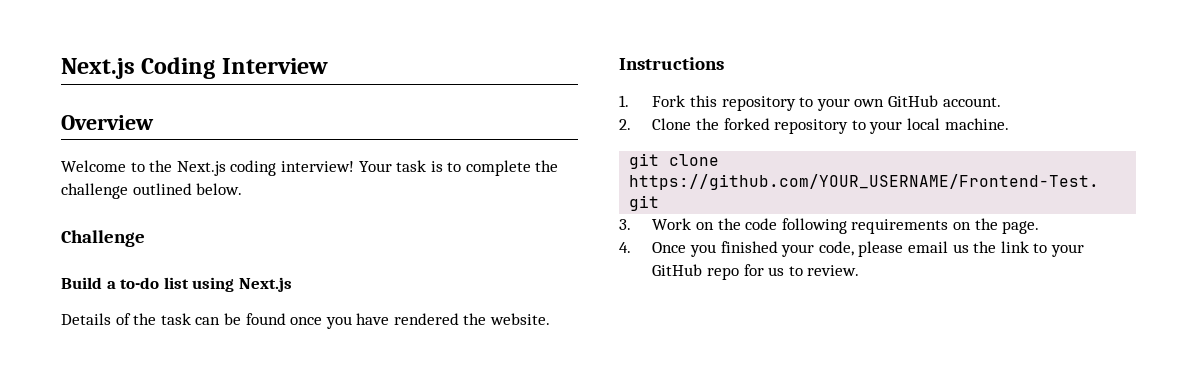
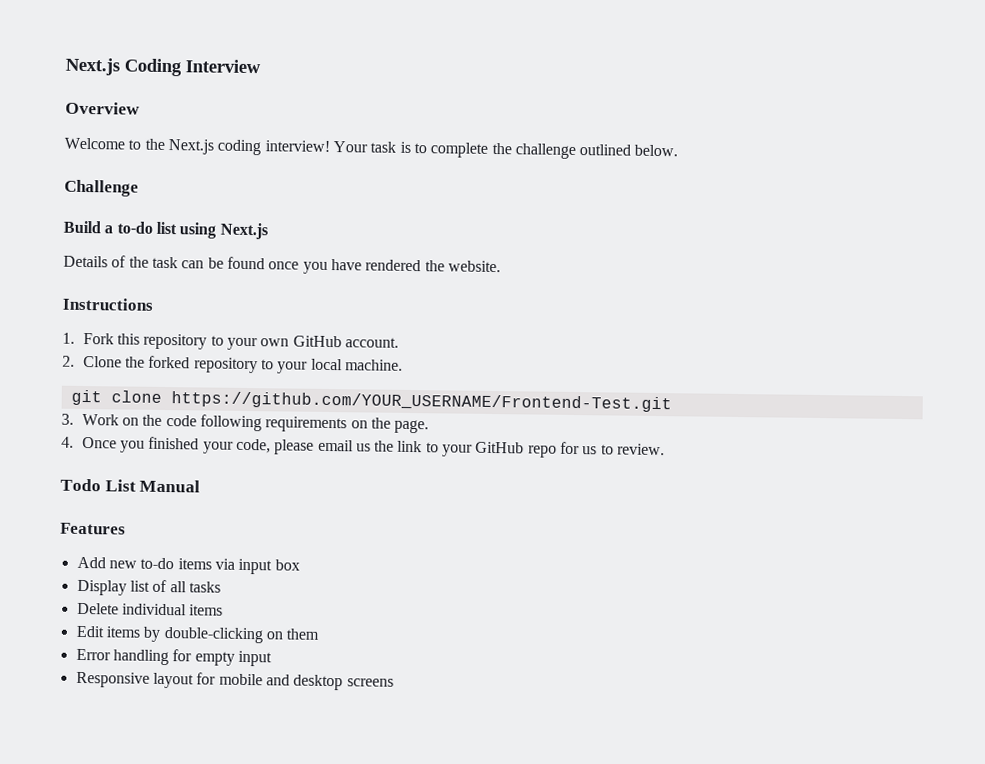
(860, 270) none -> [60,478,201,493] [60,522,126,535] [76,556,300,575] [76,579,221,596] [76,602,224,616] [75,625,320,644] [75,648,272,667] [75,671,394,691] // Todo List Manual // Features // Add new to-do items via input box // Display list of all tasks // Delete individual items // Edit items by double-clicking on them // Error handling for empty input // Responsive layout for mobile and desktop screens

